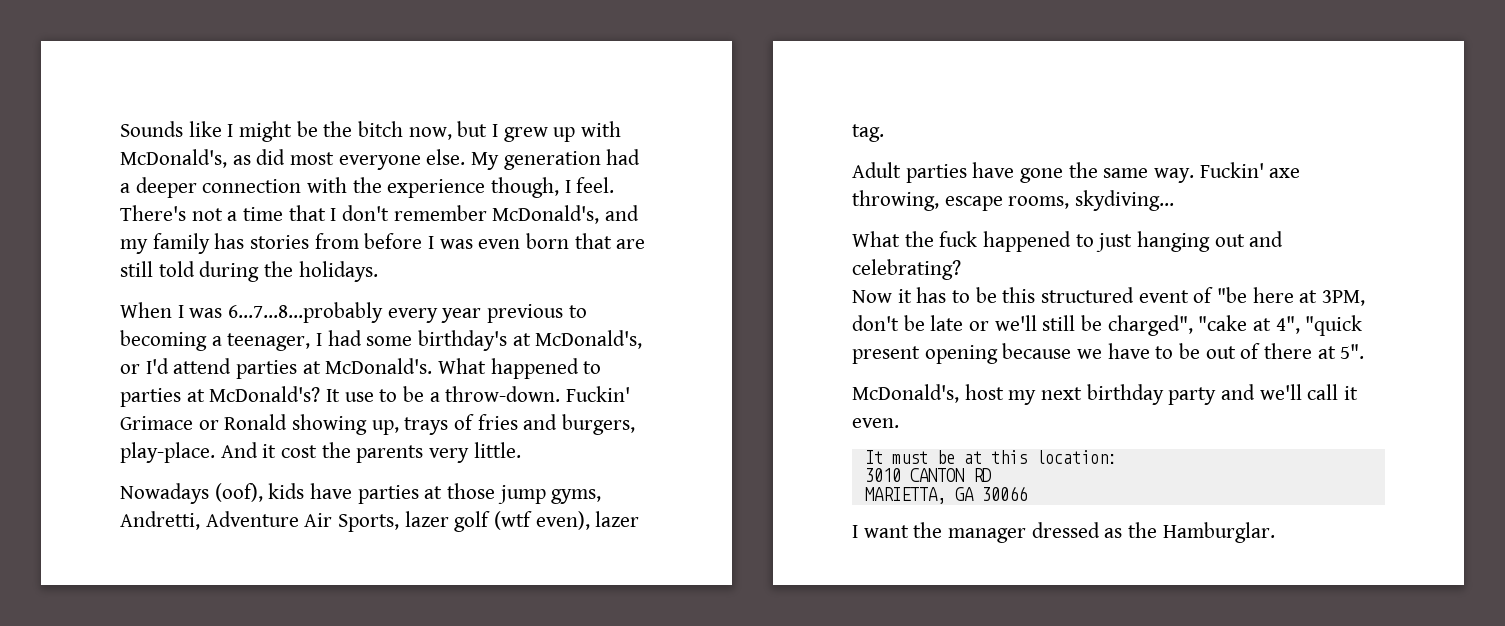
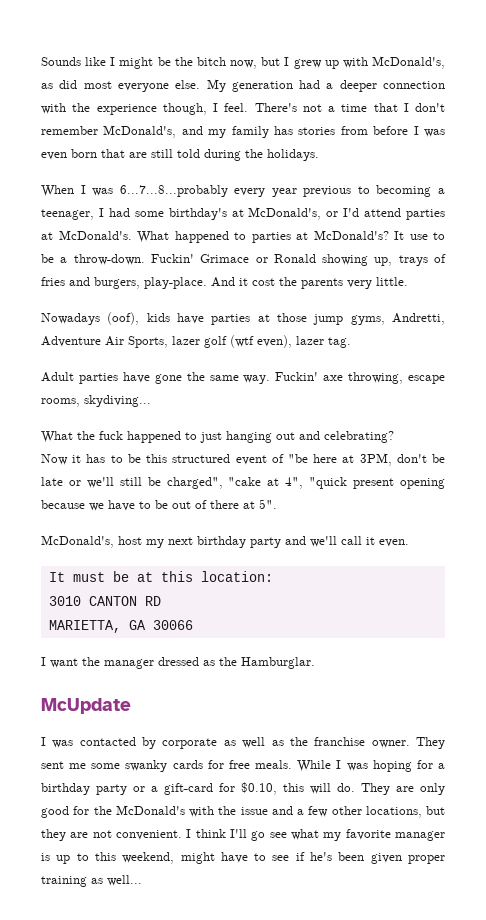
(1275, 532) none -> [41,698,131,714] [41,737,446,749] [41,760,445,772] [41,782,445,795] [41,805,445,818] [41,829,445,841] [41,852,446,864] [41,875,142,887] // McUpdate // I was contacted by corporate as well as the franchise owner. They sent me some swanky cards for free meals. While I was hoping for a birthday party or a gift-card for $0.10, this will do. They are only good for the McDonald's with the issue and a few other locations, but they are not convenient. I think I'll go see what my favorite manager is up to this weekend, might have to see if he's been given proper training as well...

